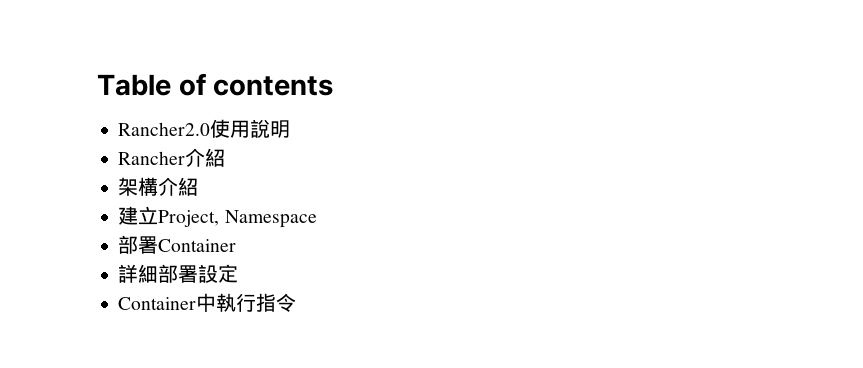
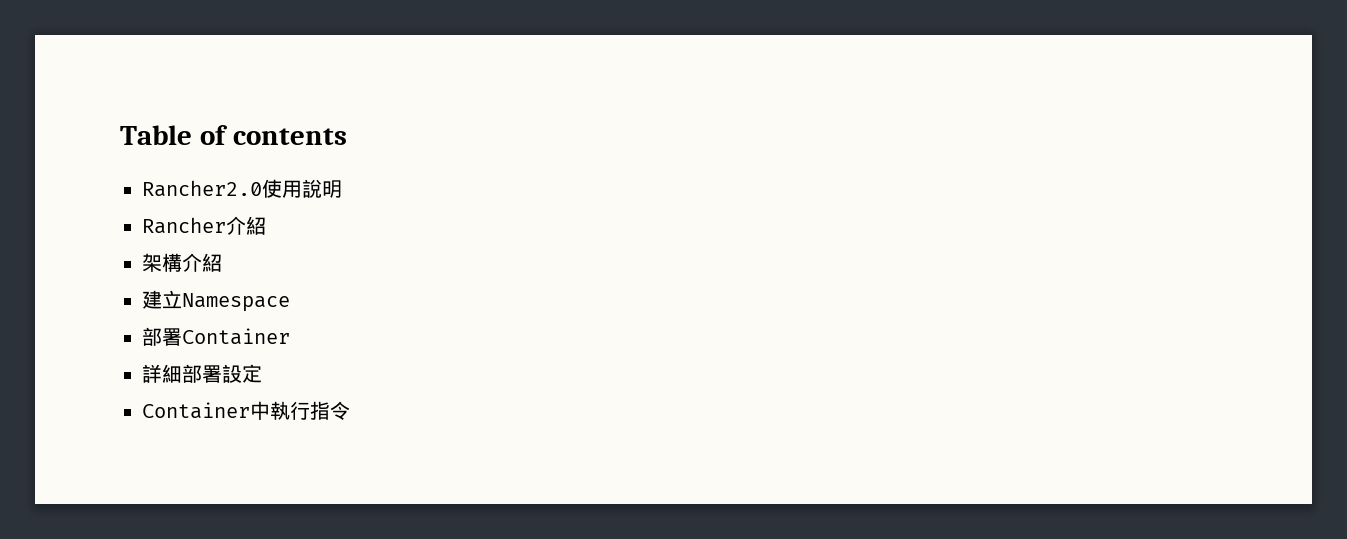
[158,210,220,227] Project, -> (182, 299) none

